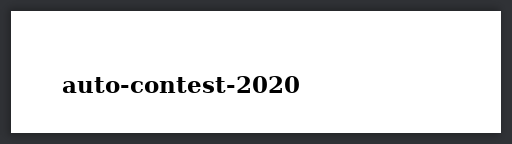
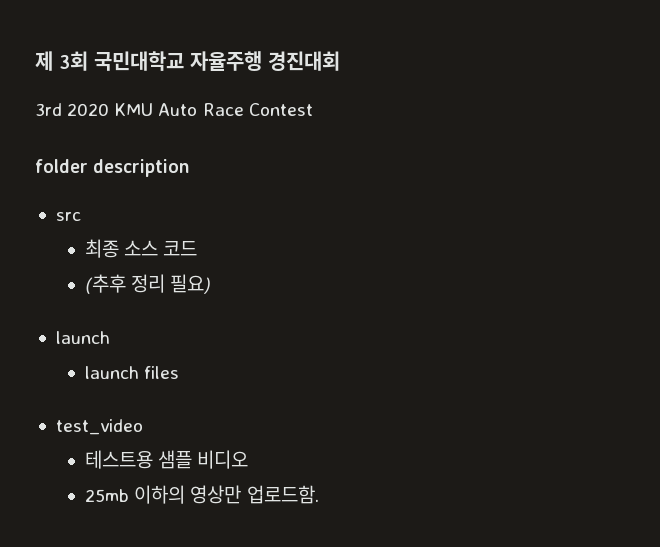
[62,76,300,93] auto-contest-2020 -> [35,51,340,71] [35,103,313,116] [35,159,190,177] [55,212,81,221] [85,239,198,258] [85,274,212,294] [55,331,110,344] [85,366,180,379] [55,419,143,435] [85,450,249,469] [85,485,319,504] 제 3회 국민대학교 자율주행 경진대회 // 3rd 2020 KMU Auto Race Contest // folder description // src // 최종 소스 코드 // (추후 정리 필요) // launch // launch files // test_video // 테스트용 샘플 비디오 // 25mb 이하의 영상만 업로드함.

